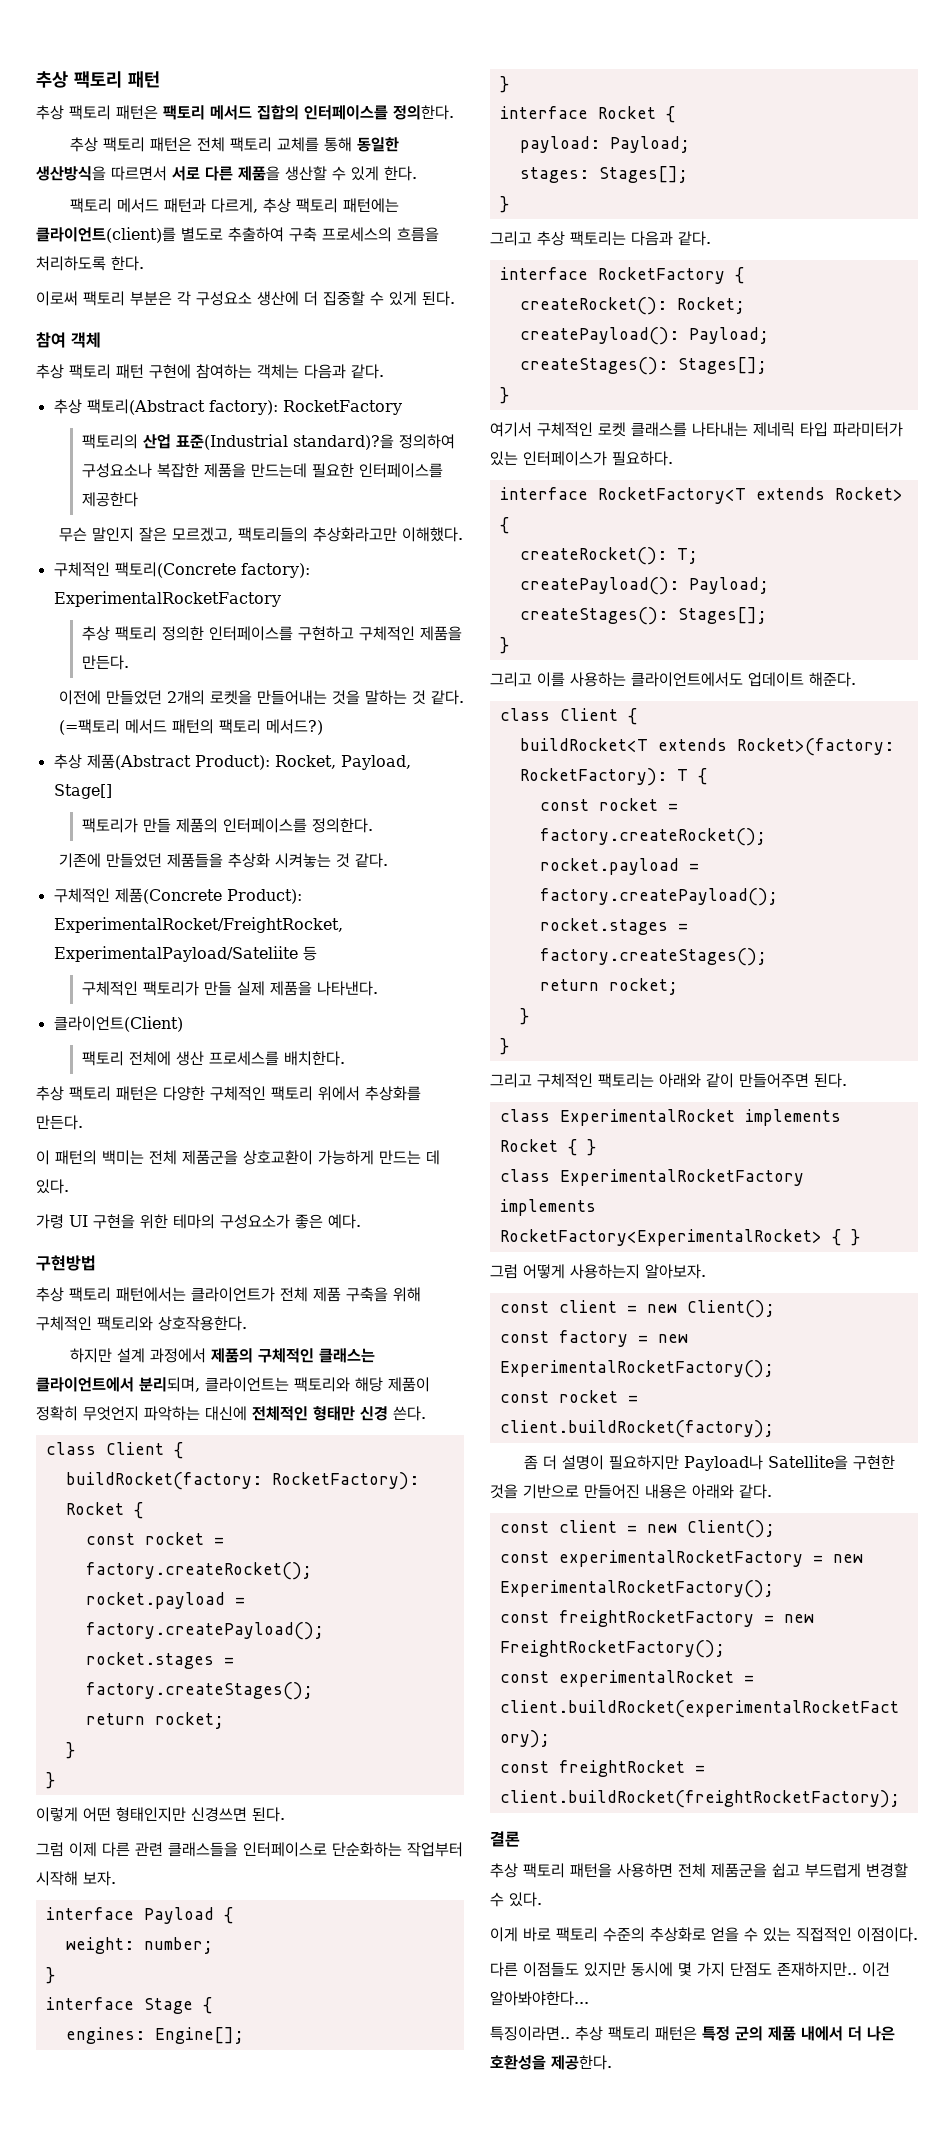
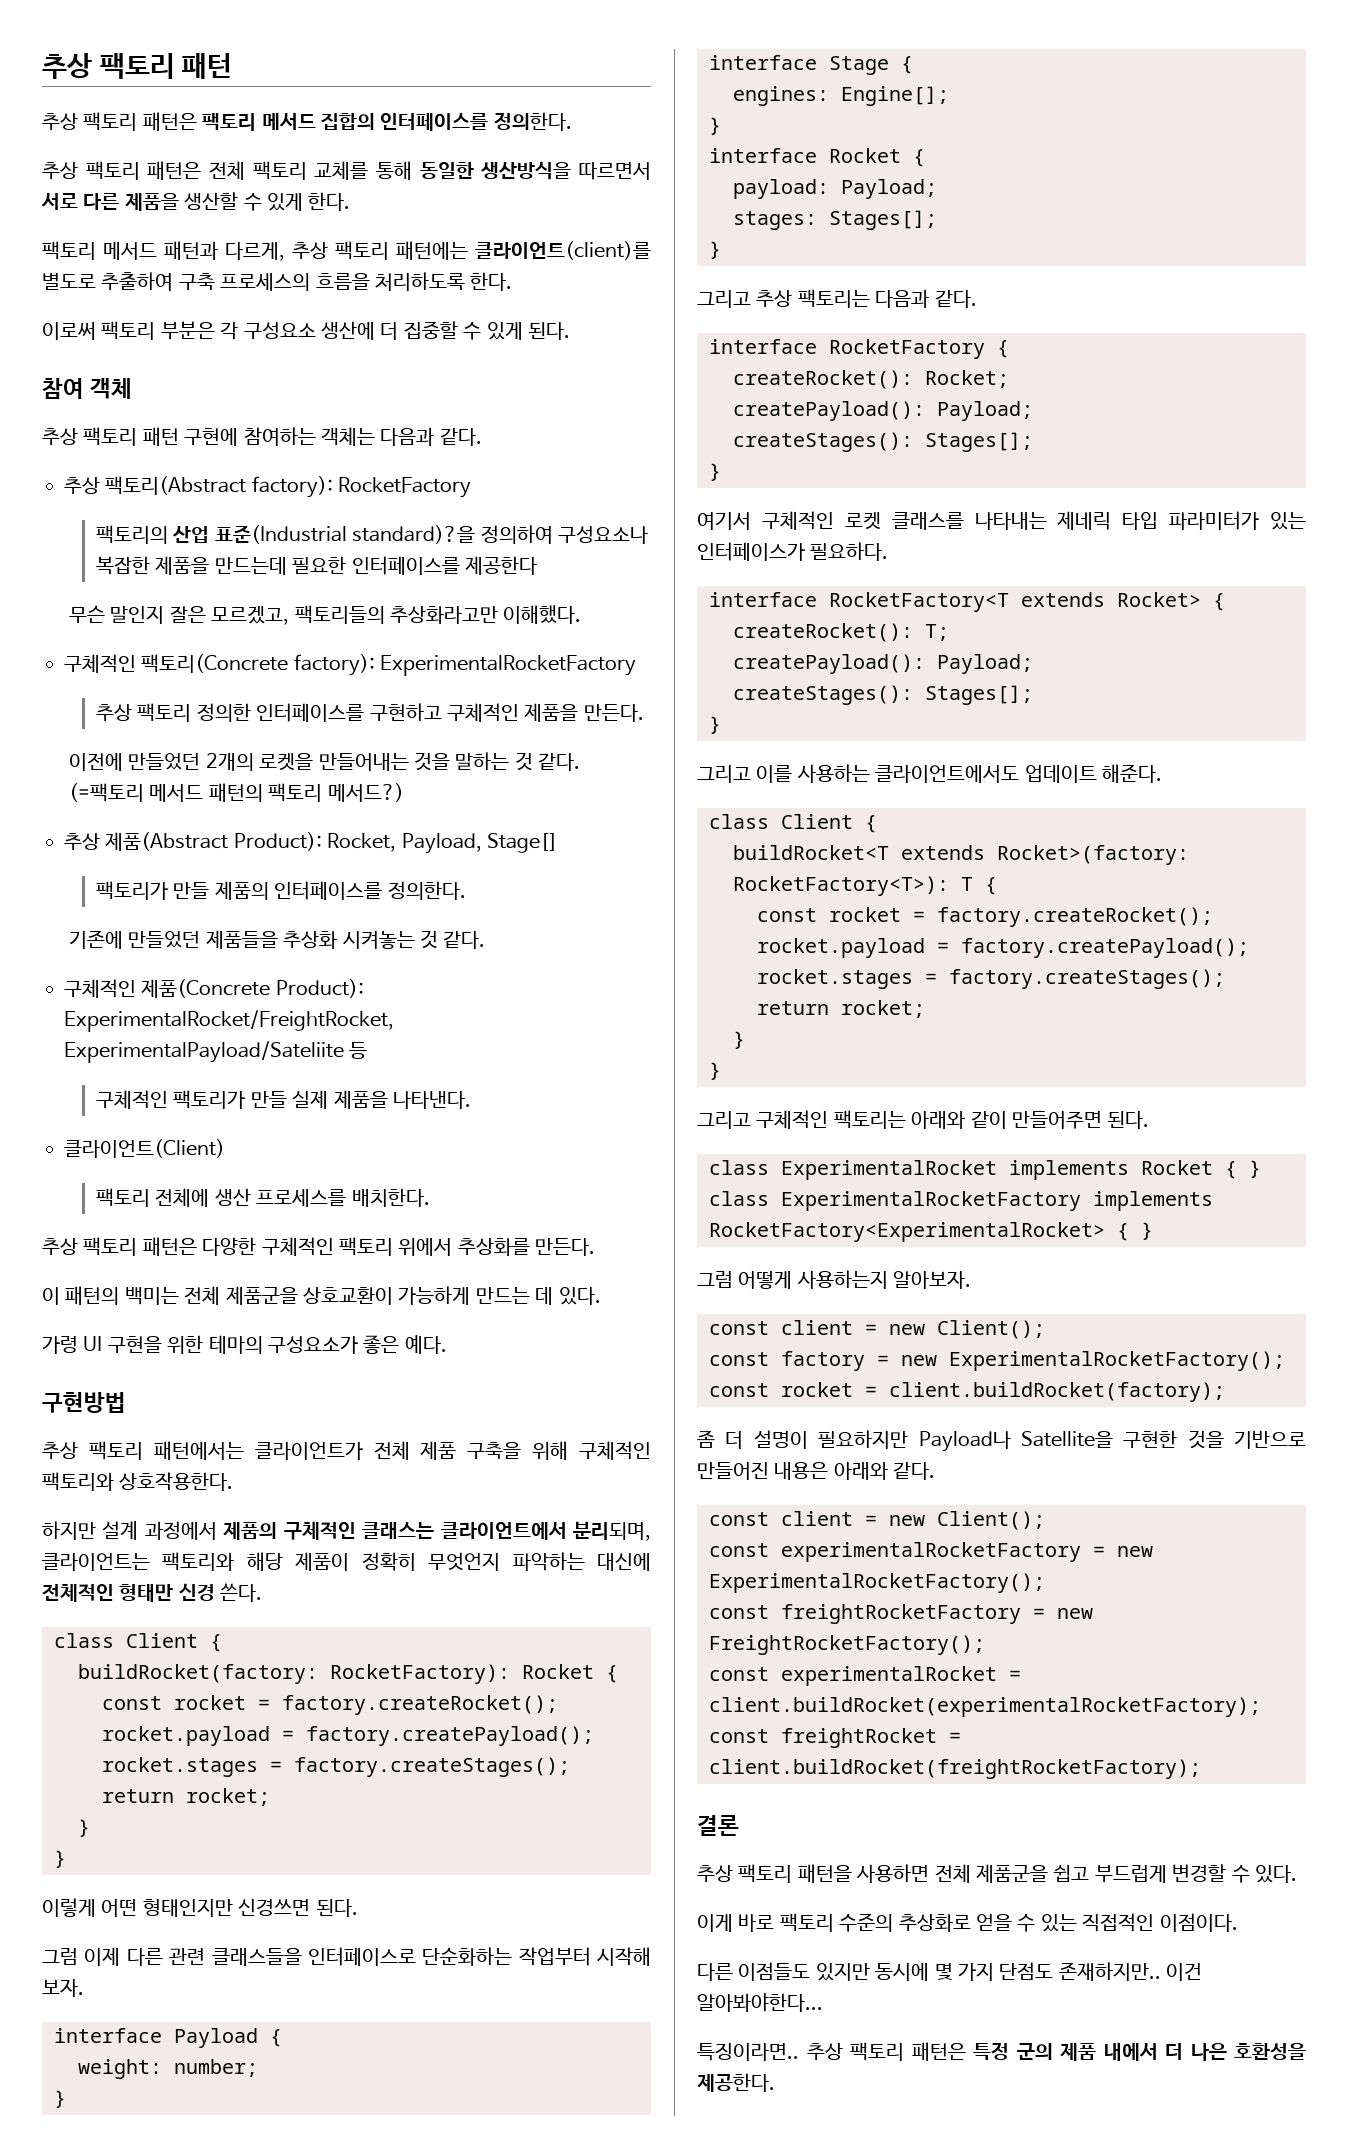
[519,768,667,786] RocketFactory): -> [733,876,949,896] RocketFactory<T>):

